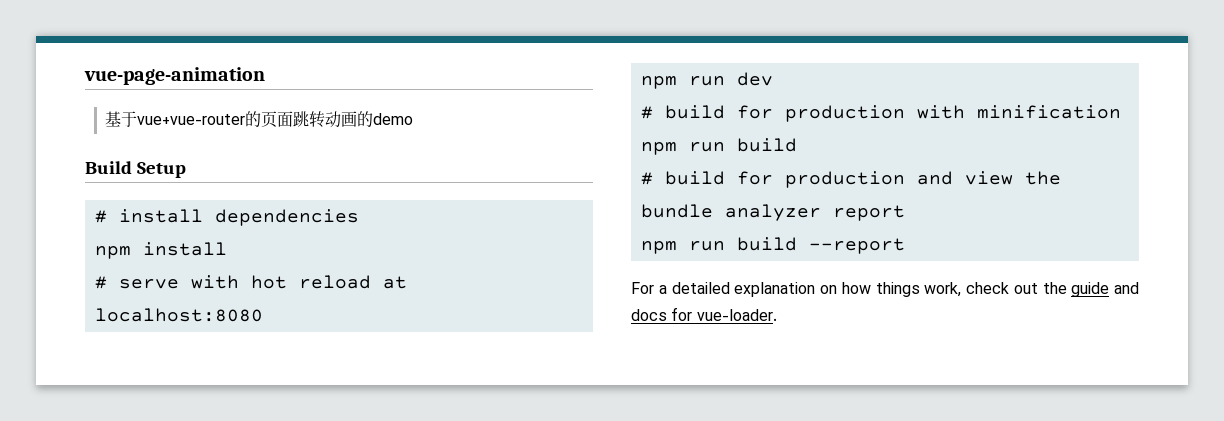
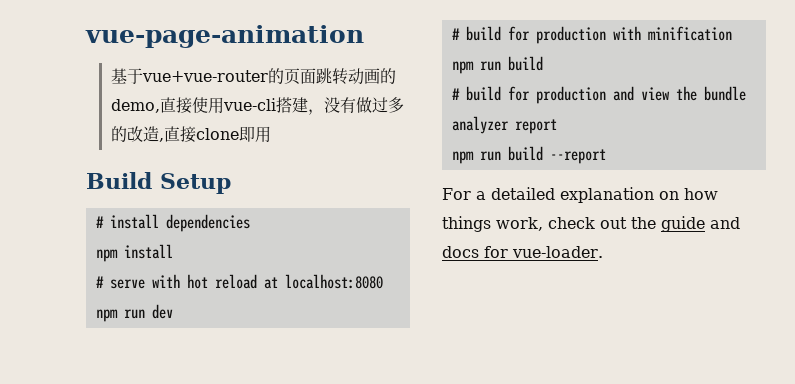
[373,113,414,125] demo -> [110,97,404,115] [110,126,271,143] demo,直接使用vue-cli搭建，没有做过多的改造,直接clone即用

